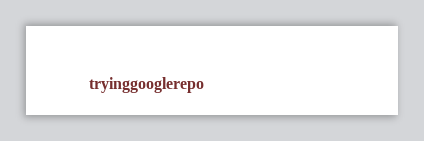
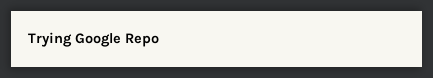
[89,77,204,93] tryinggooglerepo -> [28,32,159,47] Trying Google Repo

